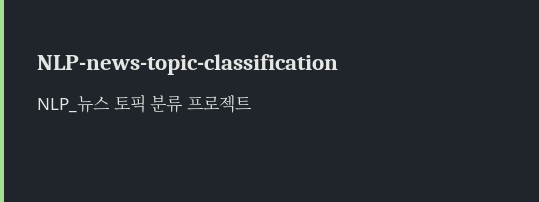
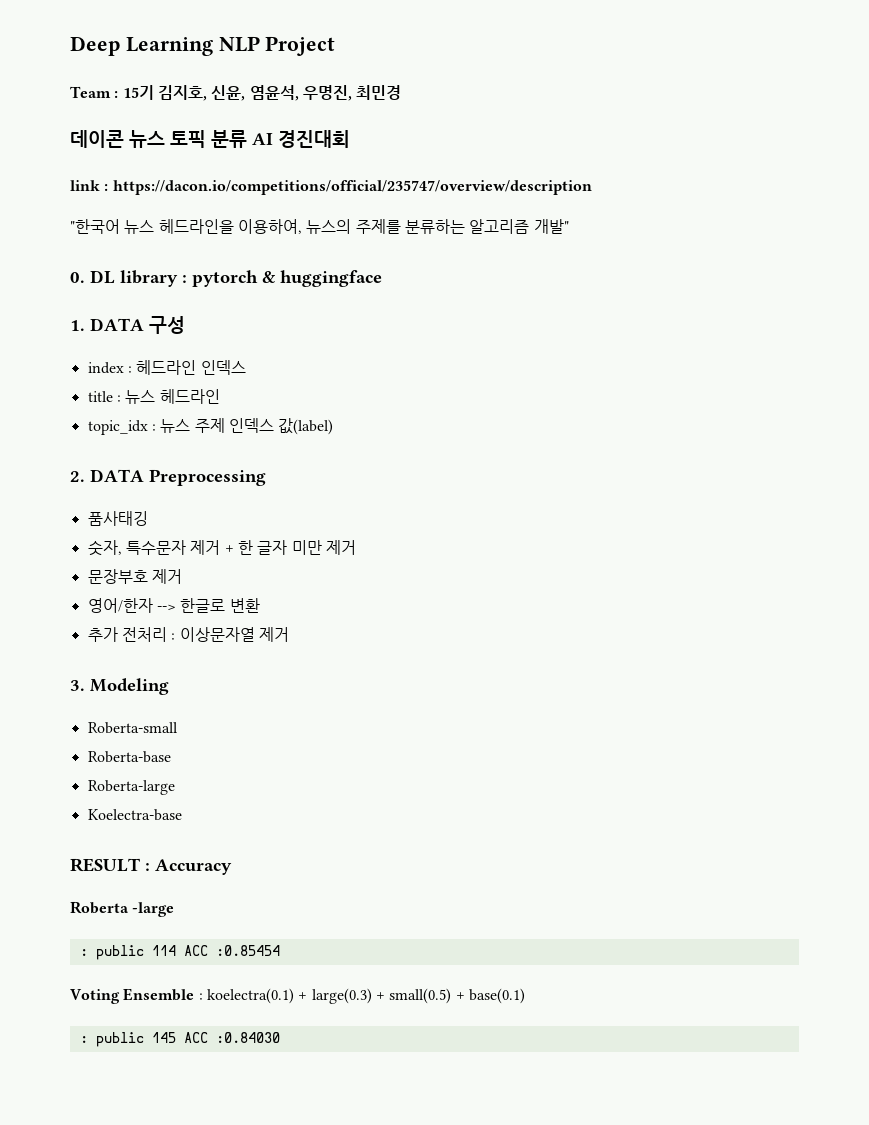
[37,54,338,75] [37,94,252,113] NLP-news-topic-classification // NLP_뉴스 토픽 분류 프로젝트 -> [70,36,336,56] [70,85,402,101] [70,130,350,148] [70,180,592,195] [70,219,569,234] [70,270,382,287] [70,316,185,334] [87,360,246,375] [87,389,220,404] [87,418,334,435] [70,469,266,486] [87,511,148,526] [87,540,356,556] [87,569,182,584] [87,598,260,613] [87,627,289,642] [70,678,169,695] [87,722,178,734] [87,751,171,763] [87,780,175,795] [87,809,182,821] [70,858,232,875] [70,901,175,917] [79,945,280,960] [70,988,525,1004] [79,1032,280,1047] Deep Learning NLP Project // Team : 15기 김지호, 신윤, 염윤석, 우명진, 최민경 // 데이콘 뉴스 토픽 분류 AI 경진대회 // link : https://dacon.io/competitions/official/235747/overview/description // "한국어 뉴스 헤드라인을 이용하여, 뉴스의 주제를 분류하는 알고리즘 개발" // 0. DL library : pytorch & huggingface // 1. DATA 구성 // index : 헤드라인 인덱스 // title : 뉴스 헤드라인 // topic_idx : 뉴스 주제 인덱스 값(label) // 2. DATA Preprocessing // 품사태깅 // 숫자, 특수문자 제거 + 한 글자 미만 제거 // 문장부호 제거 // 영어/한자 --> 한글로 변환 // 추가 전처리 : 이상문자열 제거 // 3. Modeling // Roberta-small // Roberta-base // Roberta-large // Koelectra-base // RESULT : Accuracy // Roberta -large // : public 114 ACC :0.85454 // Voting Ensemble : koelectra(0.1) + large(0.3) + small(0.5) + base(0.1) // : public 145 ACC :0.84030

